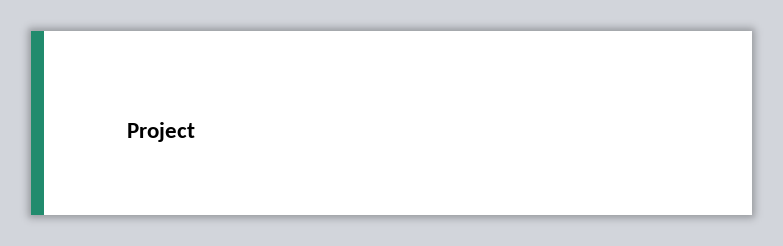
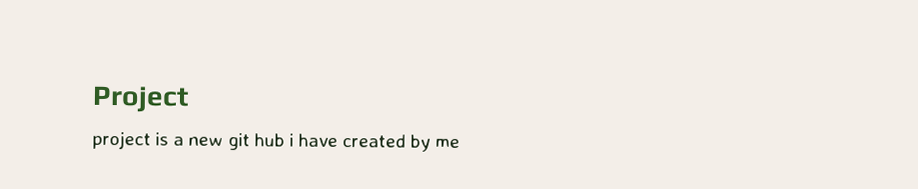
(195, 132) none -> [92,130,461,152] // project is a new git hub i have created by me

